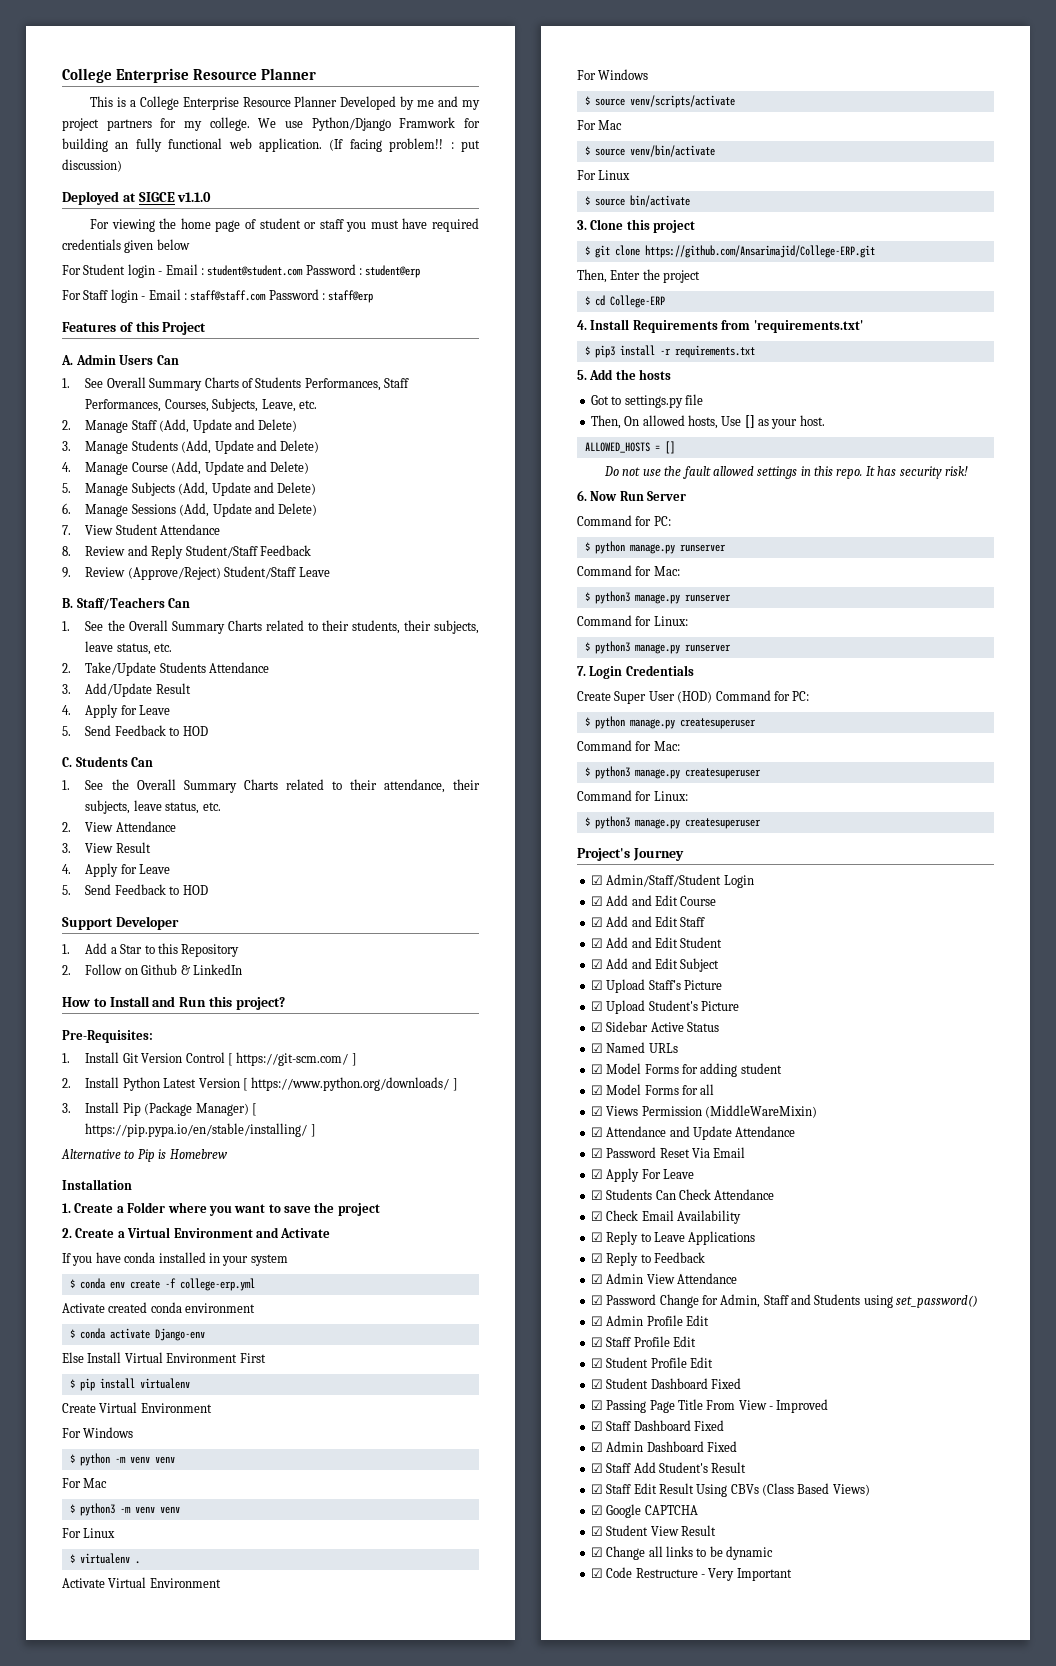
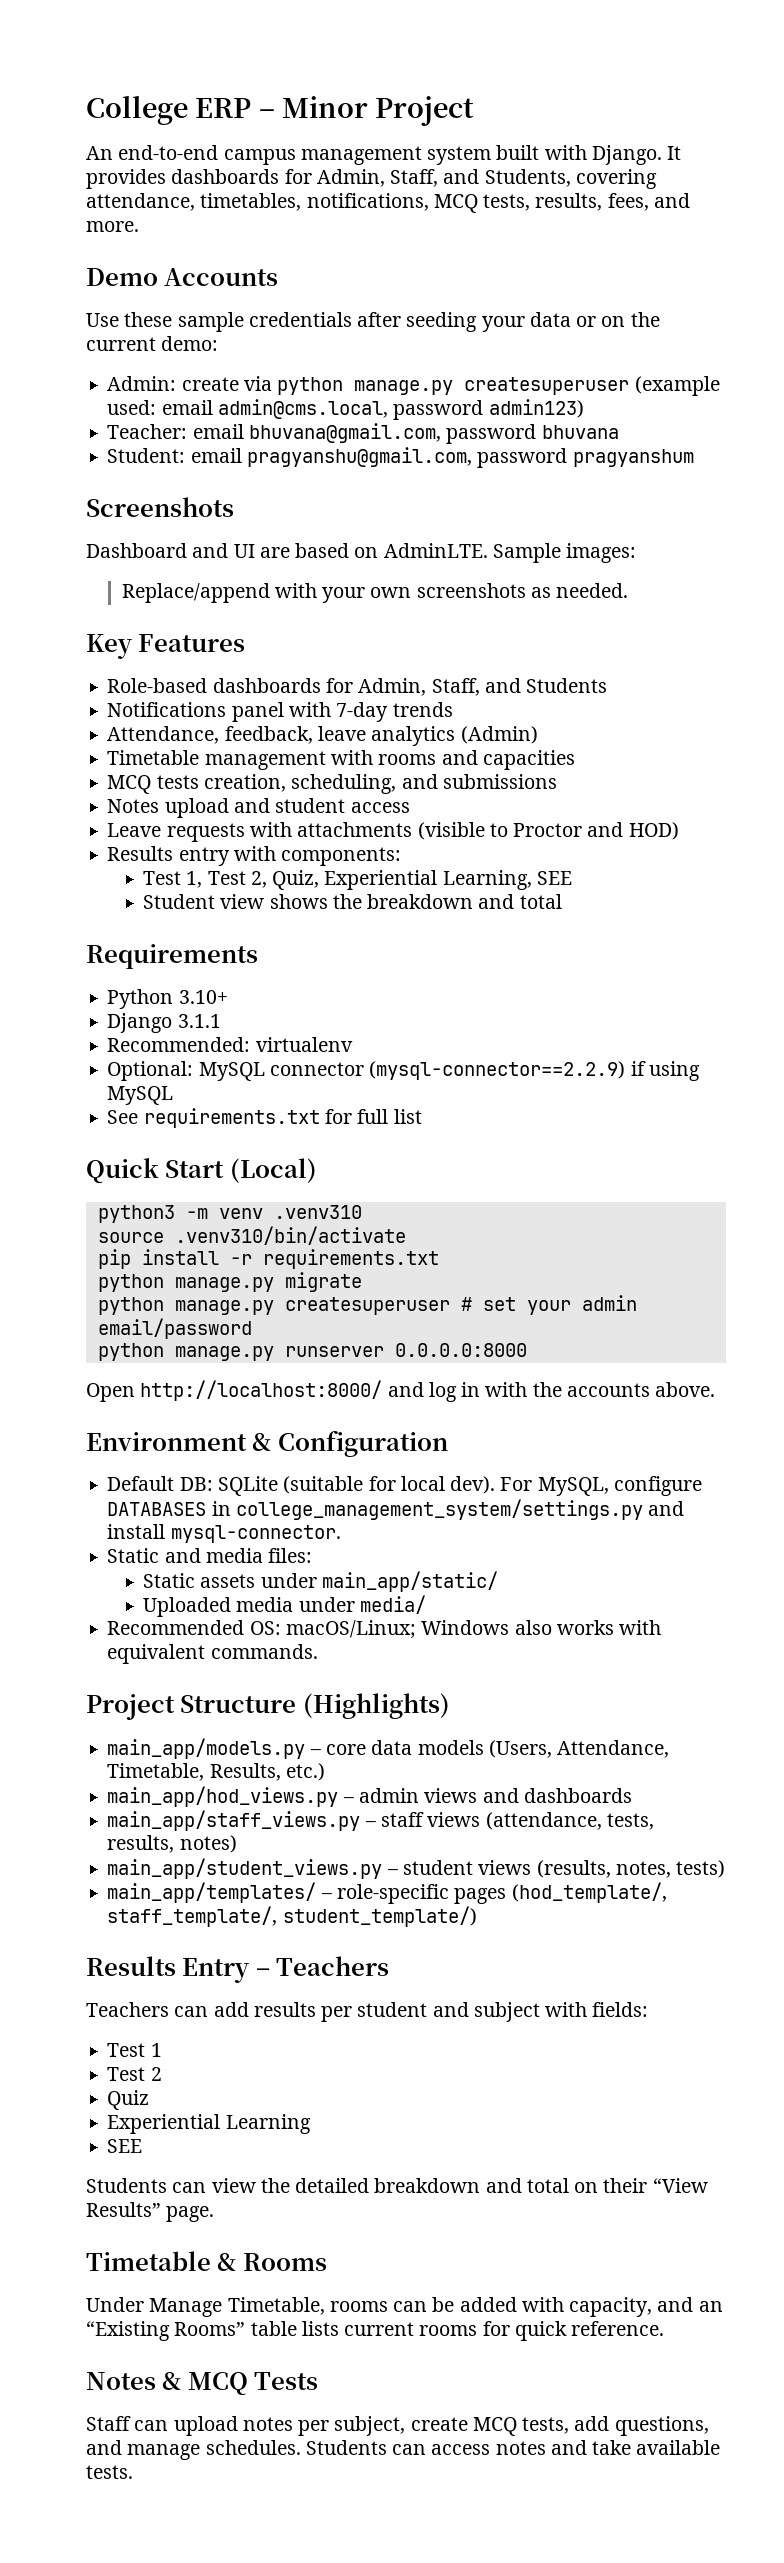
[62,68,316,83] [90,96,480,110] [62,117,480,131] [62,138,480,152] [62,159,122,172] [62,191,212,205] [90,218,479,232] [62,239,190,253] [62,264,421,278] [62,289,374,303] [62,321,207,335] [61,354,179,365] [62,377,410,391] [85,398,317,412] [62,419,298,433] [62,440,320,454] [62,461,310,475] [62,482,317,496] [62,503,318,517] [62,524,221,535] [62,545,311,559] [62,566,330,580] [62,597,191,610] [62,620,480,634] [85,641,173,655] [62,662,270,676] [62,683,191,697] [62,704,171,718] [62,725,208,736] [62,756,154,767] [62,779,480,793] [85,800,221,814] [62,821,176,832] [62,842,151,853] [62,863,171,877] [62,884,208,895] [62,916,179,930] [62,943,240,957] [62,964,242,975] [62,996,285,1010] [62,1030,153,1043] [62,1052,357,1066] [62,1077,458,1091] [62,1102,257,1116] [85,1123,316,1137] [61,1149,228,1162] [62,1179,132,1190] [62,1202,380,1216] [62,1227,331,1238] [62,1252,288,1266] [69,1278,255,1291] [62,1302,256,1313] [69,1328,205,1341] [62,1352,266,1363] [69,1378,190,1391] [62,1402,212,1413] [62,1427,134,1438] [69,1453,175,1466] [62,1478,108,1488] [69,1503,180,1516] [62,1528,116,1538] [69,1553,140,1564] [62,1577,221,1588] [577,69,649,80] [584,95,735,108] [577,120,623,130] [584,145,715,157] [577,170,631,180] [584,195,690,207] [577,219,696,233] [584,245,875,258] [577,269,701,283] [584,295,665,308] [577,319,863,333] [584,345,755,358] [577,369,672,380] [590,394,703,408] [590,415,825,429] [584,441,675,454] [604,466,968,479] [577,490,687,501] [577,515,671,526] [584,541,726,554] [577,565,680,576] [584,591,731,604] [577,615,688,626] [584,641,731,654] [577,665,694,679] [577,690,810,704] [584,716,756,729] [577,740,680,751] [584,766,761,779] [577,790,688,801] [584,816,761,829] [577,848,684,861] [590,874,754,888] [590,895,717,906] [590,916,706,927] [590,937,723,948] [590,958,720,972] [590,979,722,993] [590,1000,739,1014] [590,1021,719,1032] [590,1042,678,1053] [590,1063,782,1077] [590,1084,715,1095] [590,1105,817,1118] [590,1126,796,1140] [590,1147,746,1158] [590,1168,694,1182] [590,1189,775,1200] [590,1210,741,1224] [590,1231,756,1245] [590,1252,705,1266] [590,1273,737,1284] [590,1294,979,1308] [590,1315,709,1326] [590,1336,696,1347] [590,1357,713,1368] [590,1378,741,1389] [590,1399,829,1413] [590,1420,724,1431] [590,1441,737,1452] [590,1462,747,1473] [590,1483,870,1497] [590,1504,698,1518] [590,1525,716,1536] [590,1546,773,1560] [590,1567,792,1581] College Enterprise Resource Planner // This is a College Enterprise Resource Planner Developed by me and my project partners for my college. We use Python/Django Framwork for building an fully functional web application. (If facing problem!! : put discussion) // Deployed at SIGCE v1.1.0 // For viewing the home page of student or staff you must have required credentials given below // For Student login - Email : student@student.com Password : student@erp // For Staff login - Email : staff@staff.com Password : staff@erp // Features of this Project // A. Admin Users Can // 1. See Overall Summary Charts of Students Performances, Staff Performances, Courses, Subjects, Leave, etc. // 2. Manage Staff (Add, Update and Delete) // 3. Manage Students (Add, Update and Delete) // 4. Manage Course (Add, Update and Delete) // 5. Manage Subjects (Add, Update and Delete) // 6. Manage Sessions (Add, Update and Delete) // 7. View Student Attendance // 8. Review and Reply Student/Staff Feedback // 9. Review (Approve/Reject) Student/Staff Leave // B. Staff/Teachers Can // 1. See the Overall Summary Charts related to their students, their subjects, leave status, etc. // 2. Take/Update Students Attendance // 3. Add/Update Result // 4. Apply for Leave // 5. Send Feedback to HOD // C. Students Can // 1. See the Overall Summary Charts related to their attendance, their subjects, leave status, etc. // 2. View Attendance // 3. View Result // 4. Apply for Leave // 5. Send Feedback to HOD // Support Developer // 1. Add a Star to this Repository // 2. Follow on Github & LinkedIn // How to Install and Run this project? // Pre-Requisites: // 1. Install Git Version Control [ https://git-scm.com/ ] // 2. Install Python Latest Version [ https://www.python.org/downloads/ ] // 3. Install Pip (Package Manager) [ https://pip.pypa.io/en/stable/installing/ ] // Alternative to Pip is Homebrew // Installation // 1. Create a Folder where you want to save the project // 2. Create a Virtual Environment and Activate // If you have conda installed in your system // $ conda env create -f college-erp.yml // Activate created conda environment // $ conda activate Django-env // Else Install Virtual Environment First // $ pip install virtualenv // Create Virtual Environment // For Windows // $ python -m venv venv // For Mac // $ python3 -m venv venv // For Linux // $ virtualenv . // Activate Virtual Environment // For Windows // $ source venv/scripts/activate // For Mac // $ source venv/bin/activate // For Linux // $ source bin/activate // 3. Clone this project // $ git clone https://github.com/Ansarimajid/College-ERP.git // Then, Enter the project // $ cd College-ERP // 4. Install Requirements from 'requirements.txt' // $ pip3 install -r requirements.txt // 5. Add the hosts // Got to settings.py file // Then, On allowed hosts, Use [] as your host. // ALLOWED_HOSTS = [] // Do not use the fault allowed settings in this repo. It has security risk! // 6. Now Run Server // Command for PC: // $ python manage.py runserver // Command for Mac: // $ python3 manage.py runserver // Command for Linux: // $ python3 manage.py runserver // 7. Login Credentials // Create Super User (HOD) Command for PC: // $ python manage.py createsuperuser // Command for Mac: // $ python3 manage.py createsuperuser // Command for Linux: // $ python3 manage.py createsuperuser // Project's Journey // ☑ Admin/Staff/Student Login // ☑ Add and Edit Course // ☑ Add and Edit Staff // ☑ Add and Edit Student // ☑ Add and Edit Subject // ☑ Upload Staff's Picture // ☑ Upload Student's Picture // ☑ Sidebar Active Status // ☑ Named URLs // ☑ Model Forms for adding student // ☑ Model Forms for all // ☑ Views Permission (MiddleWareMixin) // ☑ Attendance and Update Attendance // ☑ Password Reset Via Email // ☑ Apply For Leave // ☑ Students Can Check Attendance // ☑ Check Email Availability // ☑ Reply to Leave Applications // ☑ Reply to Feedback // ☑ Admin View Attendance // ☑ Password Change for Admin, Staff and Students using set_password() // ☑ Admin Profile Edit // ☑ Staff Profile Edit // ☑ Student Profile Edit // ☑ Student Dashboard Fixed // ☑ Passing Page Title From View - Improved // ☑ Staff Dashboard Fixed // ☑ Admin Dashboard Fixed // ☑ Staff Add Student's Result // ☑ Staff Edit Result Using CBVs (Class Based Views) // ☑ Google CAPTCHA // ☑ Student View Result // ☑ Change all links to be dynamic // ☑ Code Restructure - Very Important -> [86,95,475,126] [86,145,682,165] [86,169,657,189] [86,193,690,213] [86,221,139,232] [86,268,279,286] [86,312,660,332] [86,336,219,351] [107,376,720,396] [107,399,584,420] [107,423,619,444] [107,447,694,468] [86,497,234,517] [86,543,637,563] [121,583,629,603] [86,634,246,659] [107,678,608,696] [107,702,453,722] [107,726,538,746] [107,750,575,770] [107,774,557,794] [107,798,410,818] [107,822,679,842] [107,846,402,866] [143,870,572,890] [143,894,562,909] [86,944,258,969] [107,989,228,1009] [107,1013,221,1033] [107,1037,353,1052] [107,1061,700,1081] [107,1086,174,1105] [107,1108,422,1128] [86,1158,317,1184] [97,1205,362,1223] [97,1226,406,1245] [97,1249,439,1269] [97,1272,362,1292] [97,1295,637,1315] [97,1318,252,1339] [97,1343,527,1361] [86,1380,716,1402] [86,1430,448,1457] [107,1476,702,1496] [107,1499,685,1520] [107,1524,341,1543] [107,1548,313,1563] [143,1571,498,1592] [143,1595,426,1617] [107,1620,662,1639] [107,1644,318,1664] [86,1693,450,1720] [107,1738,670,1759] [107,1763,325,1781] [107,1786,632,1807] [107,1810,654,1831] [107,1835,237,1853] [107,1858,726,1879] [107,1882,667,1904] [107,1906,477,1927] [86,1956,390,1983] [86,2002,649,2022] [107,2043,162,2057] [107,2067,162,2081] [107,2090,150,2110] [107,2114,311,2134] [107,2139,143,2153] [86,2178,708,2193] [86,2202,215,2222] [86,2251,327,2271] [86,2297,723,2317] [86,2321,665,2341] [86,2372,319,2396] [86,2416,709,2436] [86,2440,721,2460] [86,2465,133,2479] College ERP – Minor Project // An end‑to‑end campus management system built with Django. It provides dashboards for Admin, Staff, and Students, covering attendance, timetables, notifications, MCQ tests, results, fees, and more. // Demo Accounts // Use these sample credentials after seeding your data or on the current demo: // Admin: create via python manage.py createsuperuser (example used: email admin@cms.local, password admin123) // Teacher: email bhuvana@gmail.com, password bhuvana // Student: email pragyanshu@gmail.com, password pragyanshum // Screenshots // Dashboard and UI are based on AdminLTE. Sample images: // Replace/append with your own screenshots as needed. // Key Features // Role‑based dashboards for Admin, Staff, and Students // Notifications panel with 7‑day trends // Attendance, feedback, leave analytics (Admin) // Timetable management with rooms and capacities // MCQ tests creation, scheduling, and submissions // Notes upload and student access // Leave requests with attachments (visible to Proctor and HOD) // Results entry with components: // Test 1, Test 2, Quiz, Experiential Learning, SEE // Student view shows the breakdown and total // Requirements // Python 3.10+ // Django 3.1.1 // Recommended: virtualenv // Optional: MySQL connector (mysql-connector==2.2.9) if using MySQL // See requirements.txt for full list // Quick Start (Local) // python3 -m venv .venv310 // source .venv310/bin/activate // pip install -r requirements.txt // python manage.py migrate // python manage.py createsuperuser # set your admin email/password // python manage.py runserver 0.0.0.0:8000 // Open http://localhost:8000/ and log in with the accounts above. // Environment & Configuration // Default DB: SQLite (suitable for local dev). For MySQL, configure DATABASES in college_management_system/settings.py and install mysql-connector. // Static and media files: // Static assets under main_app/static/ // Uploaded media under media/ // Recommended OS: macOS/Linux; Windows also works with equivalent commands. // Project Structure (Highlights) // main_app/models.py – core data models (Users, Attendance, Timetable, Results, etc.) // main_app/hod_views.py – admin views and dashboards // main_app/staff_views.py – staff views (attendance, tests, results, notes) // main_app/student_views.py – student views (results, notes, tests) // main_app/templates/ – role‑specific pages (hod_template/, staff_template/, student_template/) // Results Entry – Teachers // Teachers can add results per student and subject with fields: // Test 1 // Test 2 // Quiz // Experiential Learning // SEE // Students can view the detailed breakdown and total on their “View Results” page. // Timetable & Rooms // Under Manage Timetable, rooms can be added with capacity, and an “Existing Rooms” table lists current rooms for quick reference. // Notes & MCQ Tests // Staff can upload notes per subject, create MCQ tests, add questions, and manage schedules. Students can access notes and take available tests.

